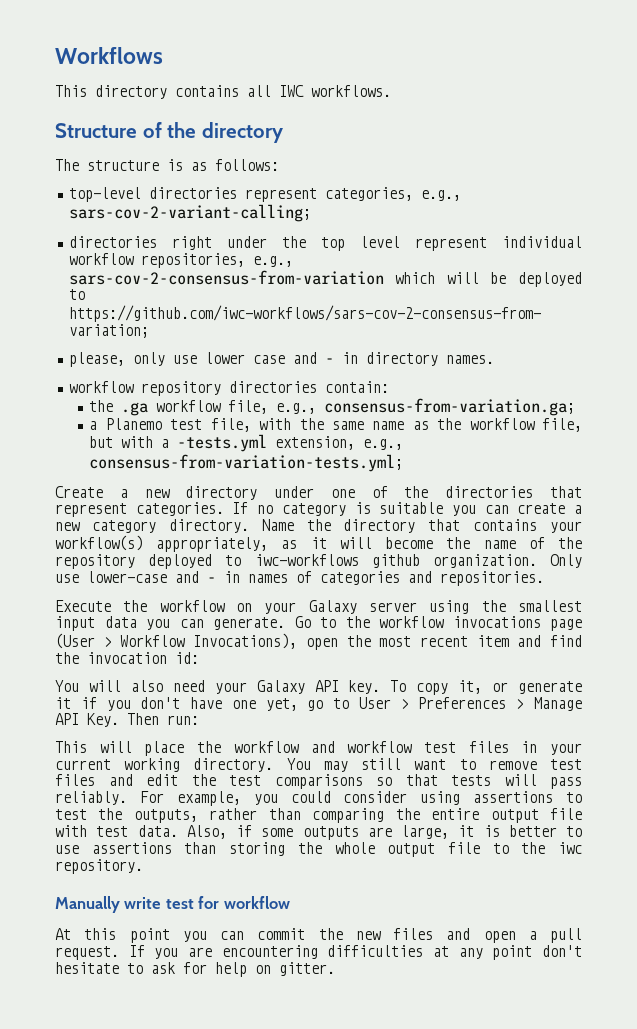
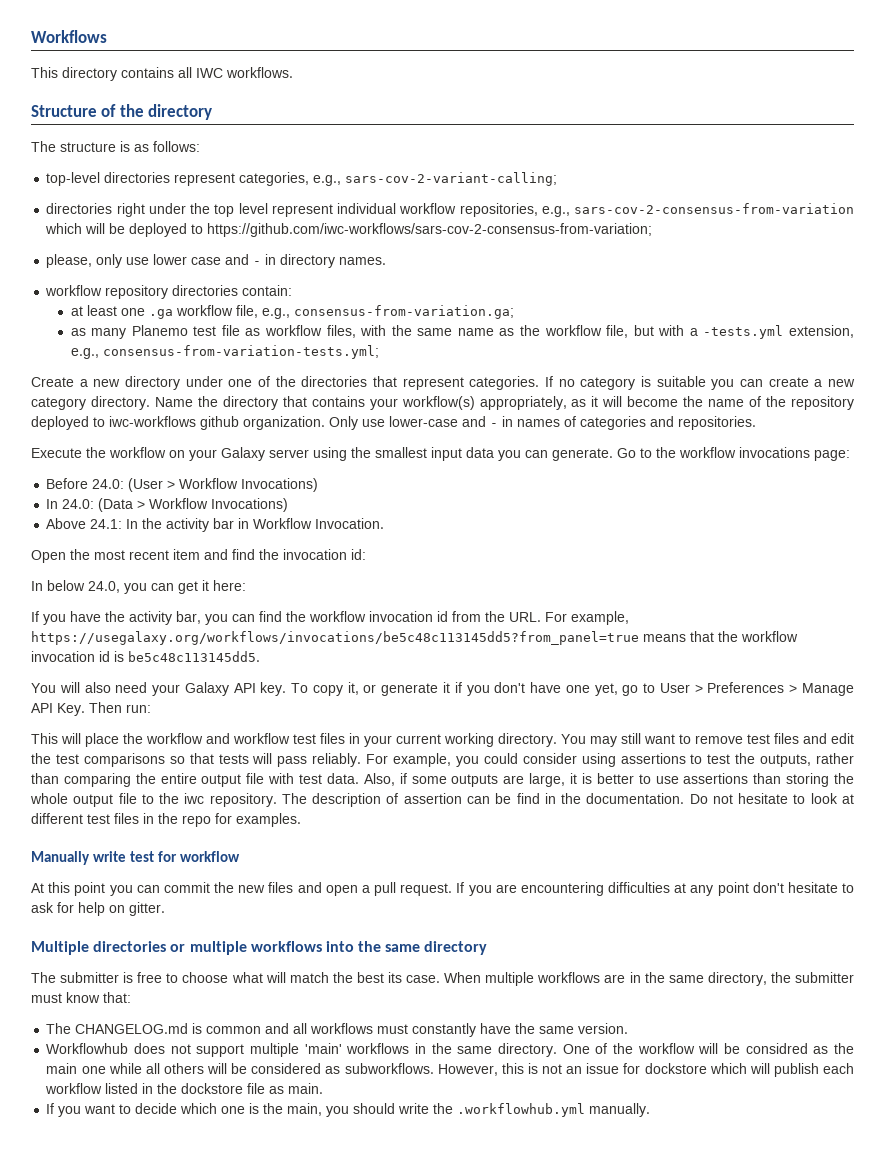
[89,400,114,412] the -> [70,305,145,316] at least one
[89,418,251,432] a Planemo test file, -> [70,325,356,339] as many Planemo test file as workflow files,
[550,619,582,631] [55,633,338,650] page (User > Workflow Invocations), open -> [814,450,850,461] [46,478,319,492] [46,498,289,512] [46,518,385,532] [31,550,66,563] page: // Before 24.0: (User > Workflow Invocations) // In 24.0: (Data > Workflow Invocations) // Above 24.1: In the activity bar in Workflow Invocation. // Open
(199, 658) none -> [31,580,246,594] [31,611,629,625] [31,631,798,645] [31,651,260,662] // In below 24.0, you can get it here: // If you have the activity bar, you can find the workflow invocation id from the URL. For example, https://usegalaxy.org/workflows/invocations/be5c48c113145dd5?from_panel=true means that the workflow invocation id is be5c48c113145dd5.
(143, 866) none -> [281,793,854,807] [31,813,301,827] The description of assertion can be find in the documentation. Do not hesitate to look at different test files in the repo for examples.
(335, 969) none -> [31,941,488,955] [31,972,855,986] [31,992,131,1003] [46,1023,629,1037] [46,1043,855,1057] [46,1063,855,1077] [45,1083,324,1094] [46,1103,651,1117] // Multiple directories or multiple workflows into the same directory // The submitter is free to choose what will match the best its case. When multiple workflows are in the same directory, the submitter must know that: // The CHANGELOG.md is common and all workflows must constantly have the same version. // Workflowhub does not support multiple 'main' workflows in the same directory. One of the workflow will be considred as the main one while all others will be considered as subworkflows. However, this is not an issue for dockstore which will publish each workflow listed in the dockstore file as main. // If you want to decide which one is the main, you should write the .workflowhub.yml manually.

